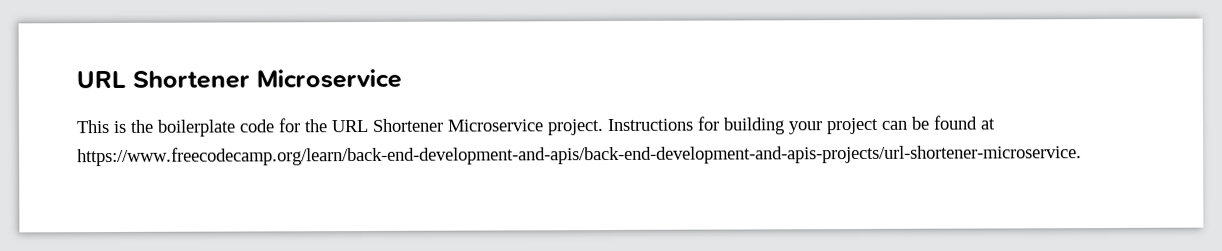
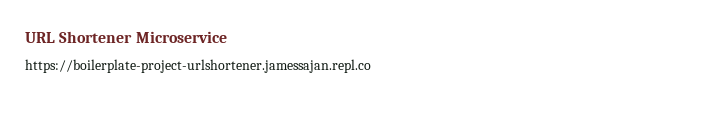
[76,115,996,137] [77,144,1082,167] This is the boilerplate code for the URL Shortener Microservice project. Instructions for building your project can be found at https://www.freecodecamp.org/learn/back-end-development-and-apis/back-end-development-and-apis-projects/url-shortener-microservice. -> [25,59,371,73] https://boilerplate-project-urlshortener.jamessajan.repl.co

